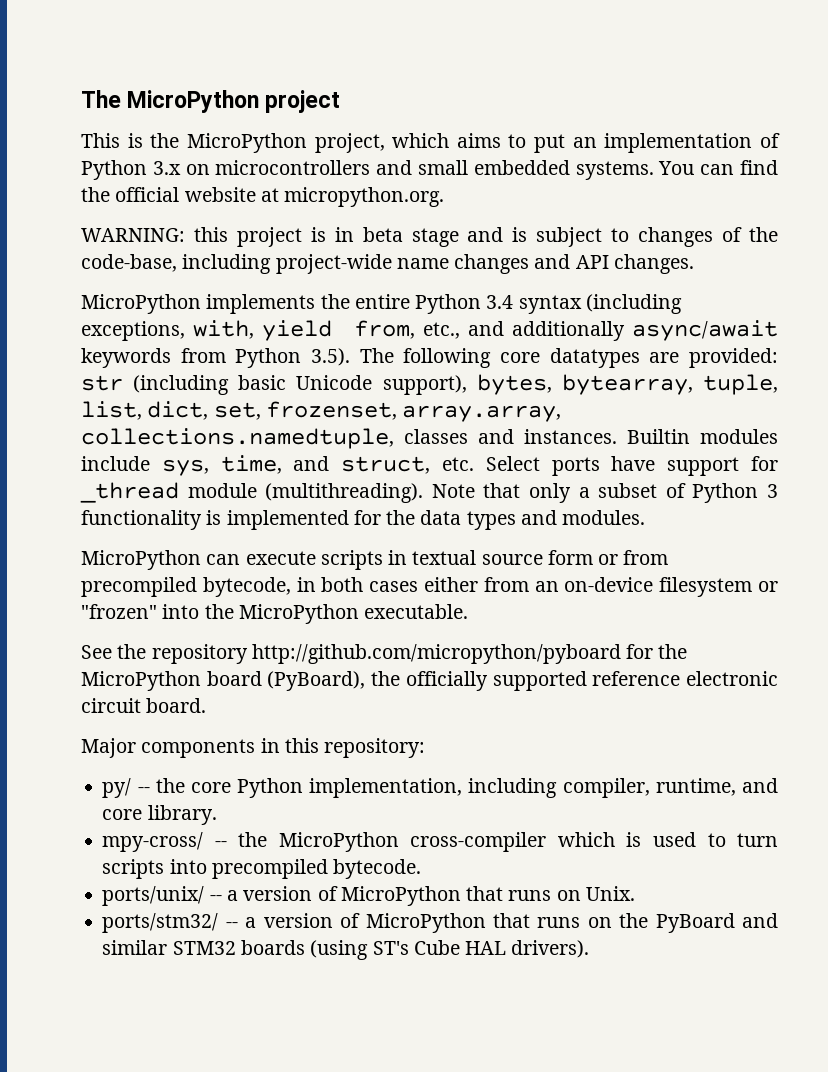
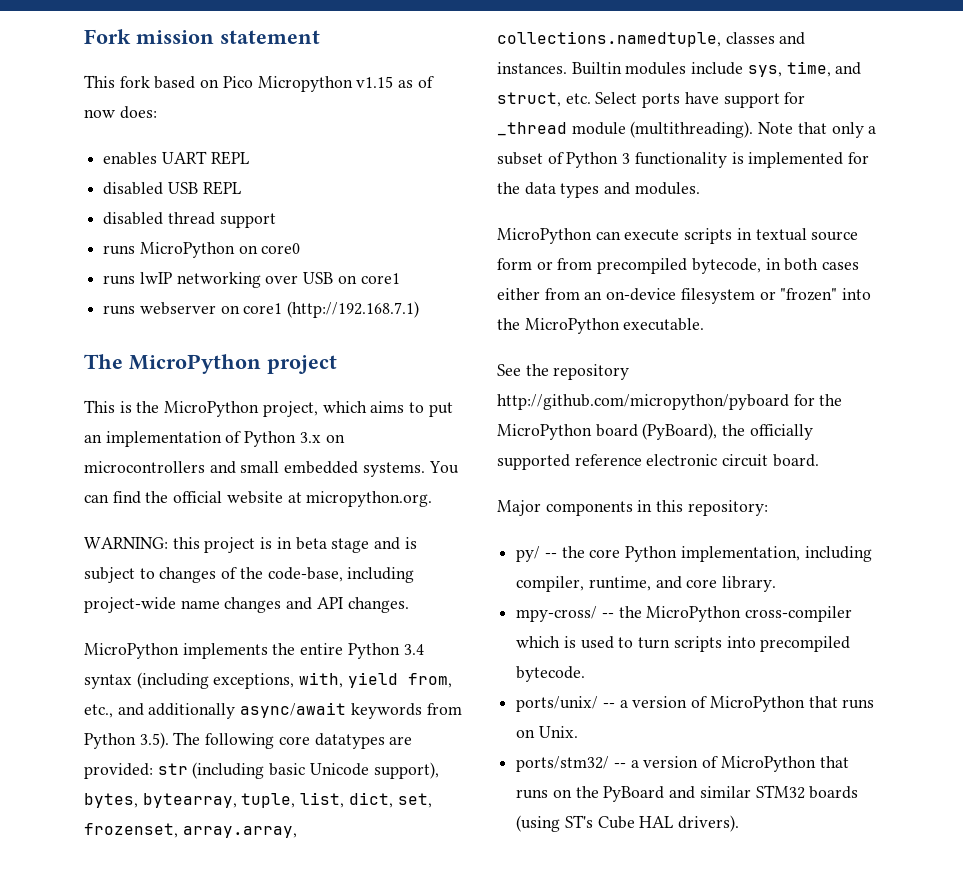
(81, 99) none -> [84,29,320,44] [84,75,434,92] [84,106,157,119] [103,151,249,165] [103,181,241,195] [103,212,276,228] [103,242,301,258] [103,272,400,288] [103,301,420,318] Fork mission statement // This fork based on Pico Micropython v1.15 as of now does: // enables UART REPL // disabled USB REPL // disabled thread support // runs MicroPython on core0 // runs lwIP networking over USB on core1 // runs webserver on core1 (http://192.168.7.1) //

